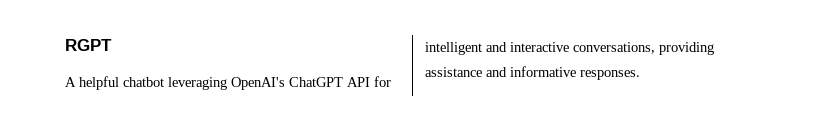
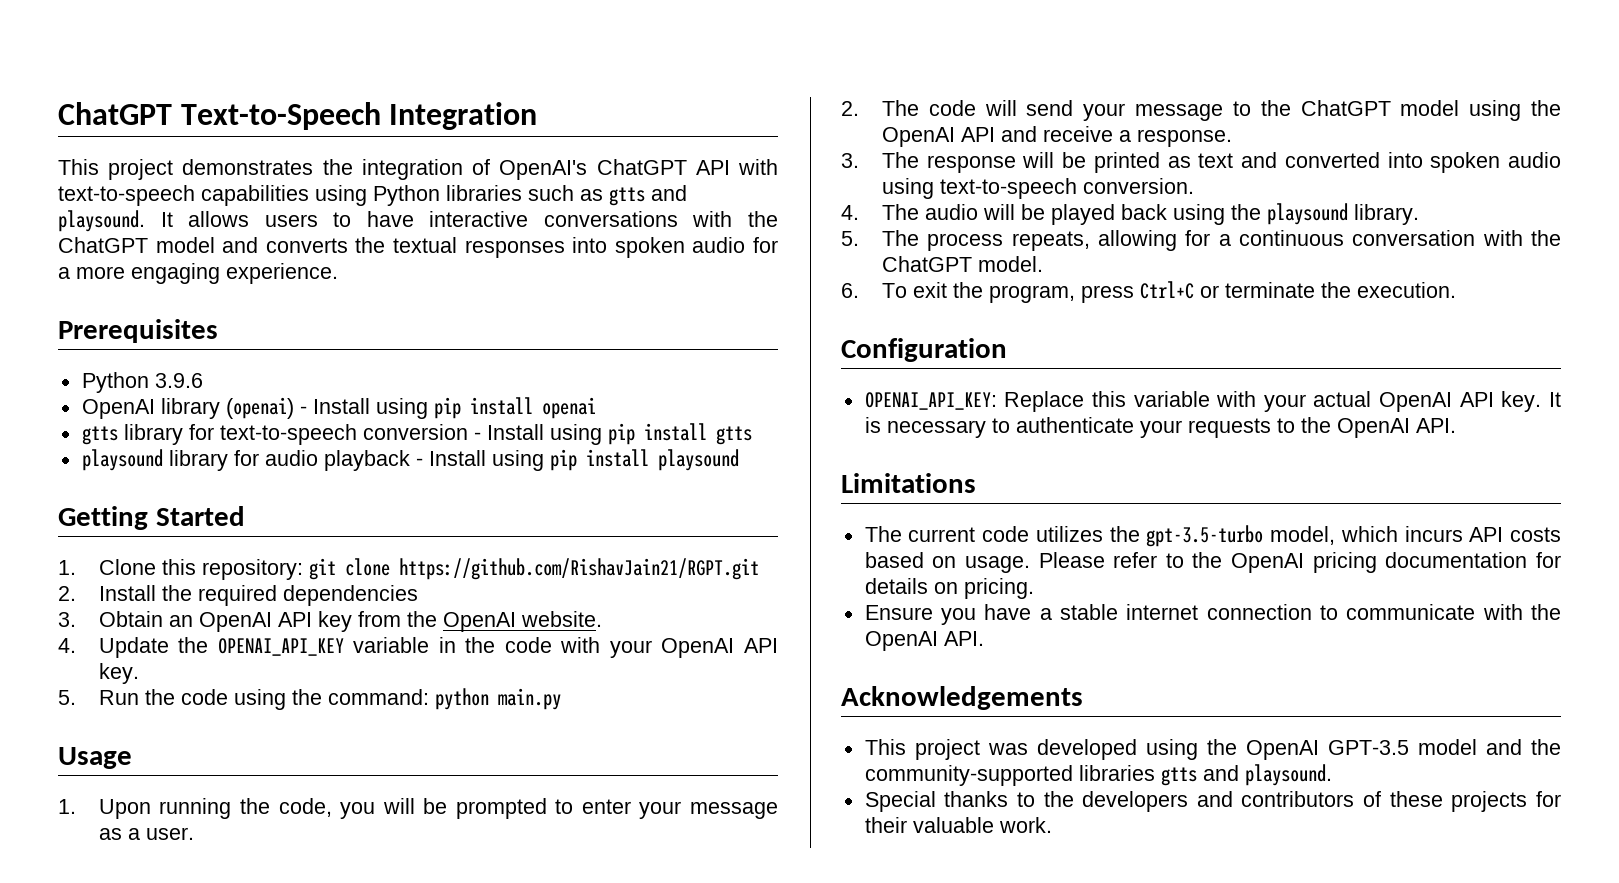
[65,39,112,51] [65,76,391,90] [425,42,714,55] [425,66,640,80] RGPT // A helpful chatbot leveraging OpenAI's ChatGPT API for intelligent and interactive conversations, providing assistance and informative responses. -> [58,102,538,130] [58,159,778,180] [58,185,687,206] [58,210,778,232] [58,237,779,258] [58,263,338,284] [58,319,218,343] [81,372,203,393] [81,397,596,419] [81,423,752,445] [81,449,739,471] [58,506,245,530] [58,558,759,580] [58,585,418,606] [58,611,602,632] [58,637,778,658] [98,663,139,684] [58,688,561,710] [58,747,132,769] [58,798,778,819] [98,827,194,840] [841,100,1561,121] [881,126,1232,147] [841,152,1561,173] [881,178,1194,199] [841,203,1419,225] [841,230,1561,251] [881,256,1043,272] [841,281,1456,303] [841,338,1007,362] [864,391,1561,412] [864,417,1456,438] [841,473,976,493] [864,525,1561,547] [864,552,1561,573] [864,578,1034,599] [864,604,1561,625] [864,631,984,651] [841,686,1083,710] [864,739,1561,760] [864,764,1332,786] [864,791,1561,812] [864,817,1052,833] ChatGPT Text-to-Speech Integration // This project demonstrates the integration of OpenAI's ChatGPT API with text-to-speech capabilities using Python libraries such as gtts and playsound. It allows users to have interactive conversations with the ChatGPT model and converts the textual responses into spoken audio for a more engaging experience. // Prerequisites // Python 3.9.6 // OpenAI library (openai) - Install using pip install openai // gtts library for text-to-speech conversion - Install using pip install gtts // playsound library for audio playback - Install using pip install playsound // Getting Started // 1. Clone this repository: git clone https://github.com/RishavJain21/RGPT.git // 2. Install the required dependencies // 3. Obtain an OpenAI API key from the OpenAI website. // 4. Update the OPENAI_API_KEY variable in the code with your OpenAI API key. // 5. Run the code using the command: python main.py // Usage // 1. Upon running the code, you will be prompted to enter your message as a user. // 2. The code will send your message to the ChatGPT model using the OpenAI API and receive a response. // 3. The response will be printed as text and converted into spoken audio using text-to-speech conversion. // 4. The audio will be played back using the playsound library. // 5. The process repeats, allowing for a continuous conversation with the ChatGPT model. // 6. To exit the program, press Ctrl+C or terminate the execution. // Configuration // OPENAI_API_KEY: Replace this variable with your actual OpenAI API key. It is necessary to authenticate your requests to the OpenAI API. // Limitations // The current code utilizes the gpt-3.5-turbo model, which incurs API costs based on usage. Please refer to the OpenAI pricing documentation for details on pricing. // Ensure you have a stable internet connection to communicate with the OpenAI API. // Acknowledgements // This project was developed using the OpenAI GPT-3.5 model and the community-supported libraries gtts and playsound. // Special thanks to the developers and contributors of these projects for their valuable work.

